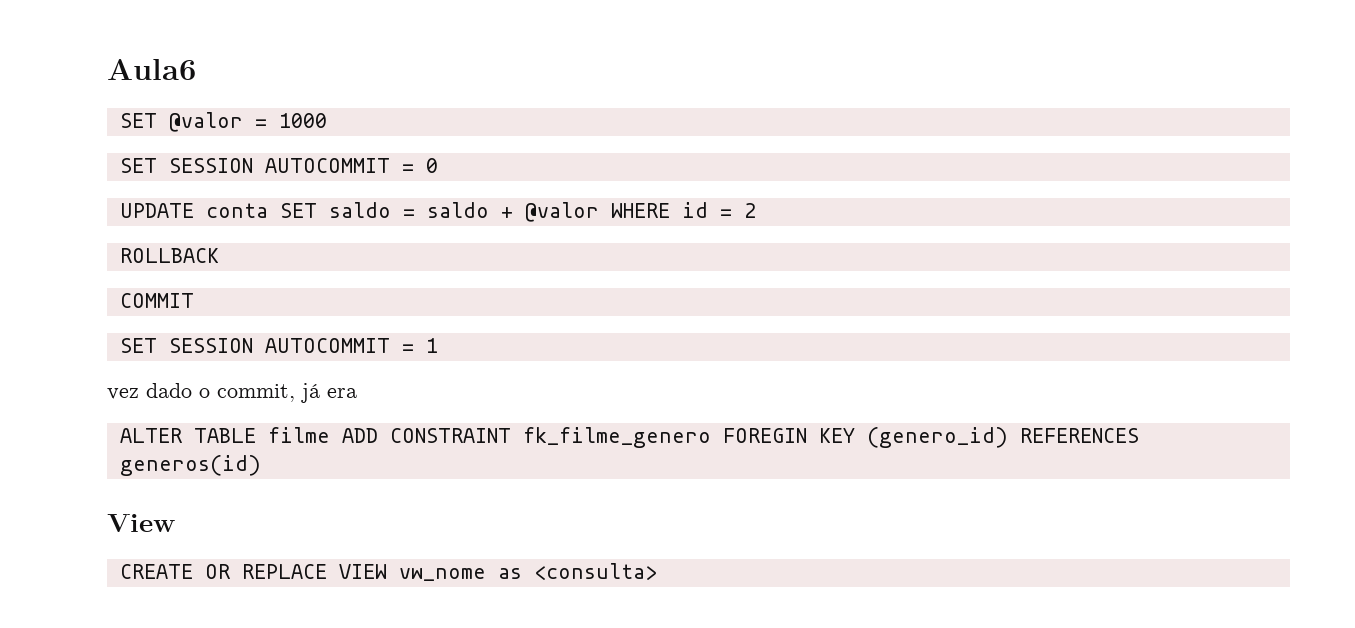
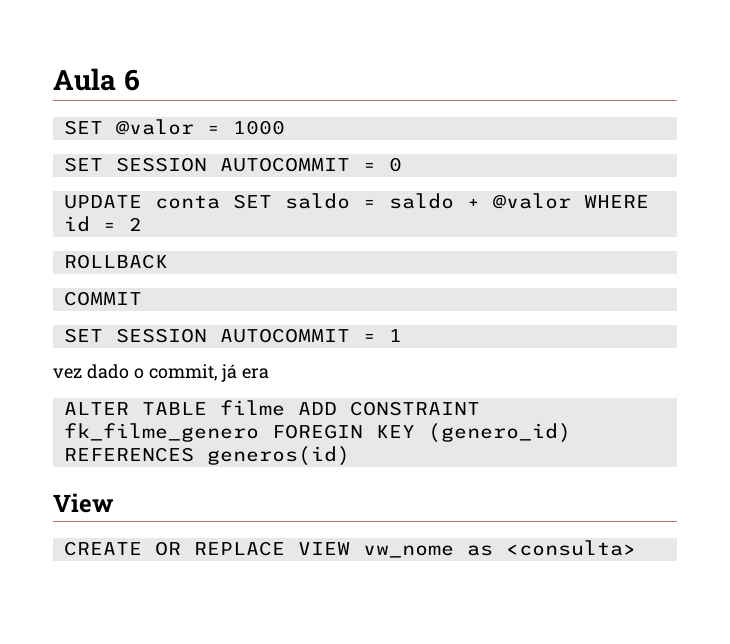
[107,59,196,80] Aula6 -> [53,68,140,91] Aula 6

